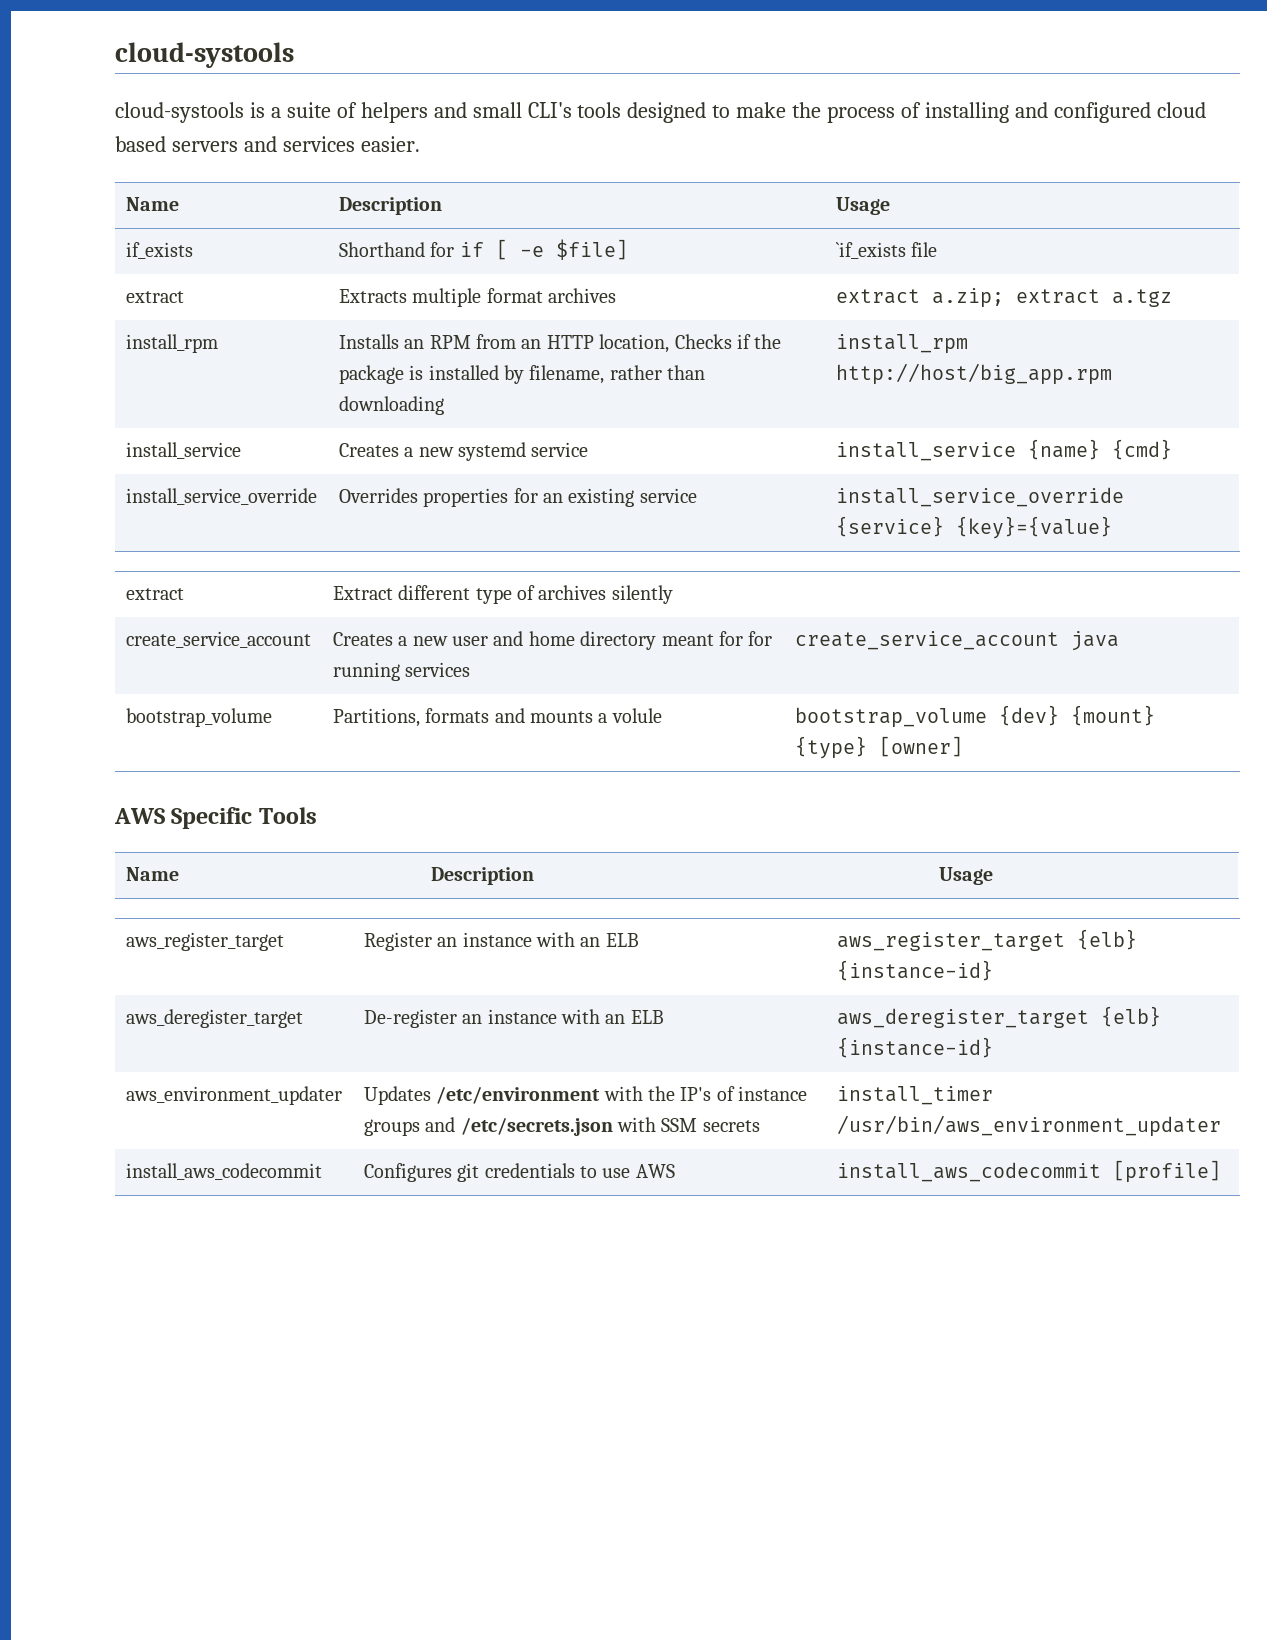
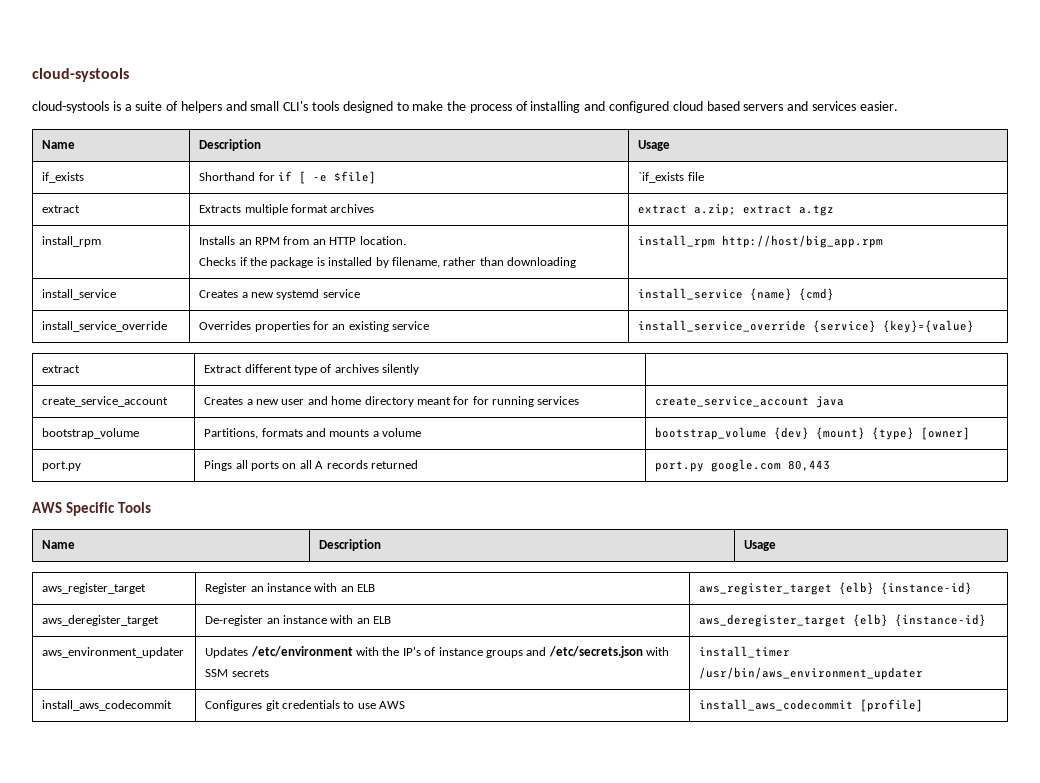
[599,334,670,353] location, -> [359,236,406,245] location. //
[611,708,662,723] volule -> [382,428,422,437] volume
(963, 746) none -> [42,461,82,471] [204,460,418,471] [655,459,831,472] // port.py | Pings all ports on all A records returned | port.py google.com 80,443

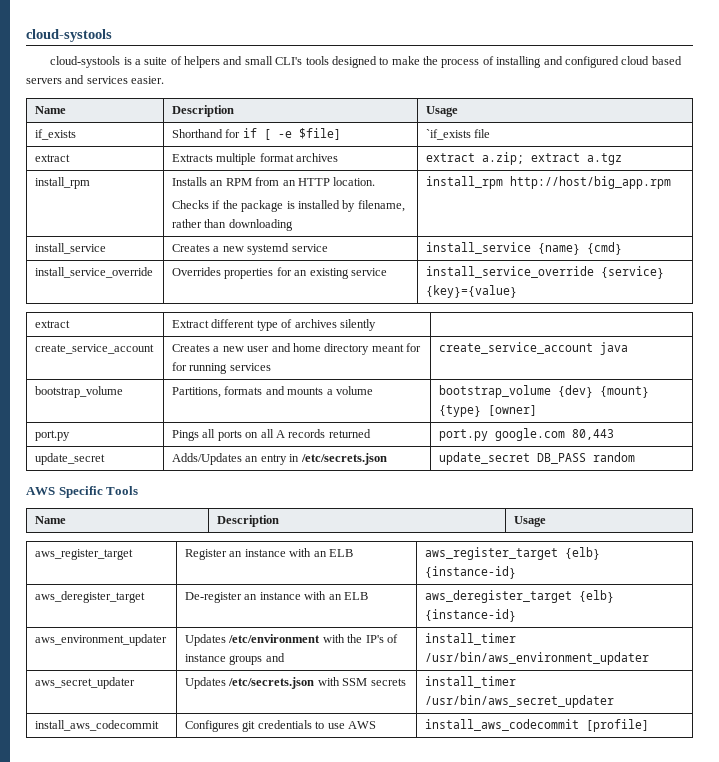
(831, 465) none -> [35,453,106,465] [172,453,387,465] [439,452,636,465] // update_secret | Adds/Updates an entry in /etc/secrets.json | update_secret DB_PASS random
(547, 651) none -> [425,633,517,645] [425,652,650,665] [35,677,136,689] [185,677,227,689] | install_timer /usr/bin/aws_environment_updater // aws_secret_updater | Updates
[699,667,924,680] /usr/bin/aws_environment_updater -> [425,695,615,708] /usr/bin/aws_secret_updater

